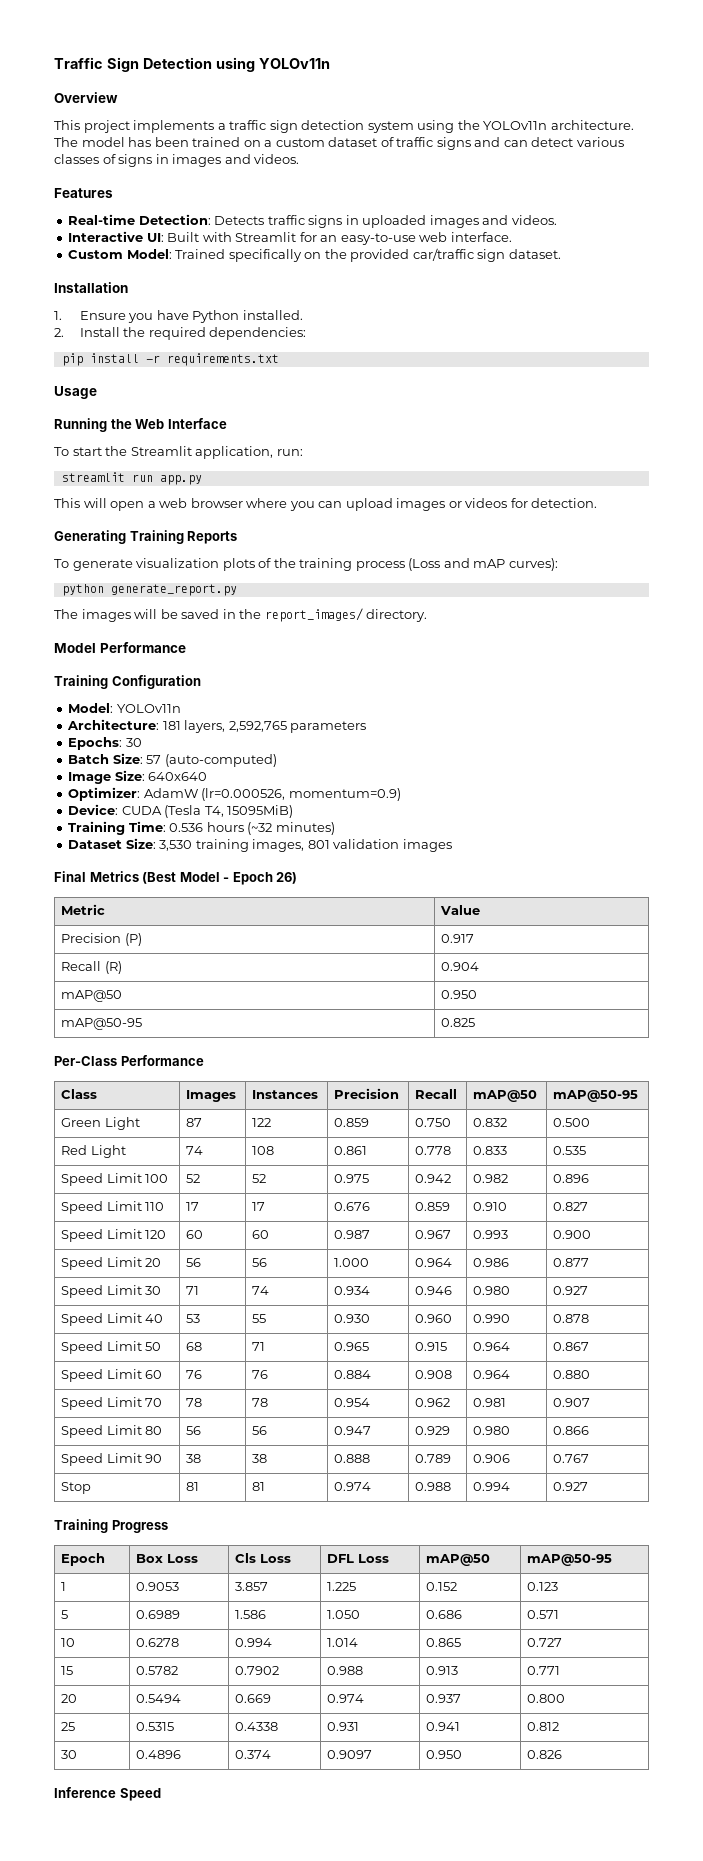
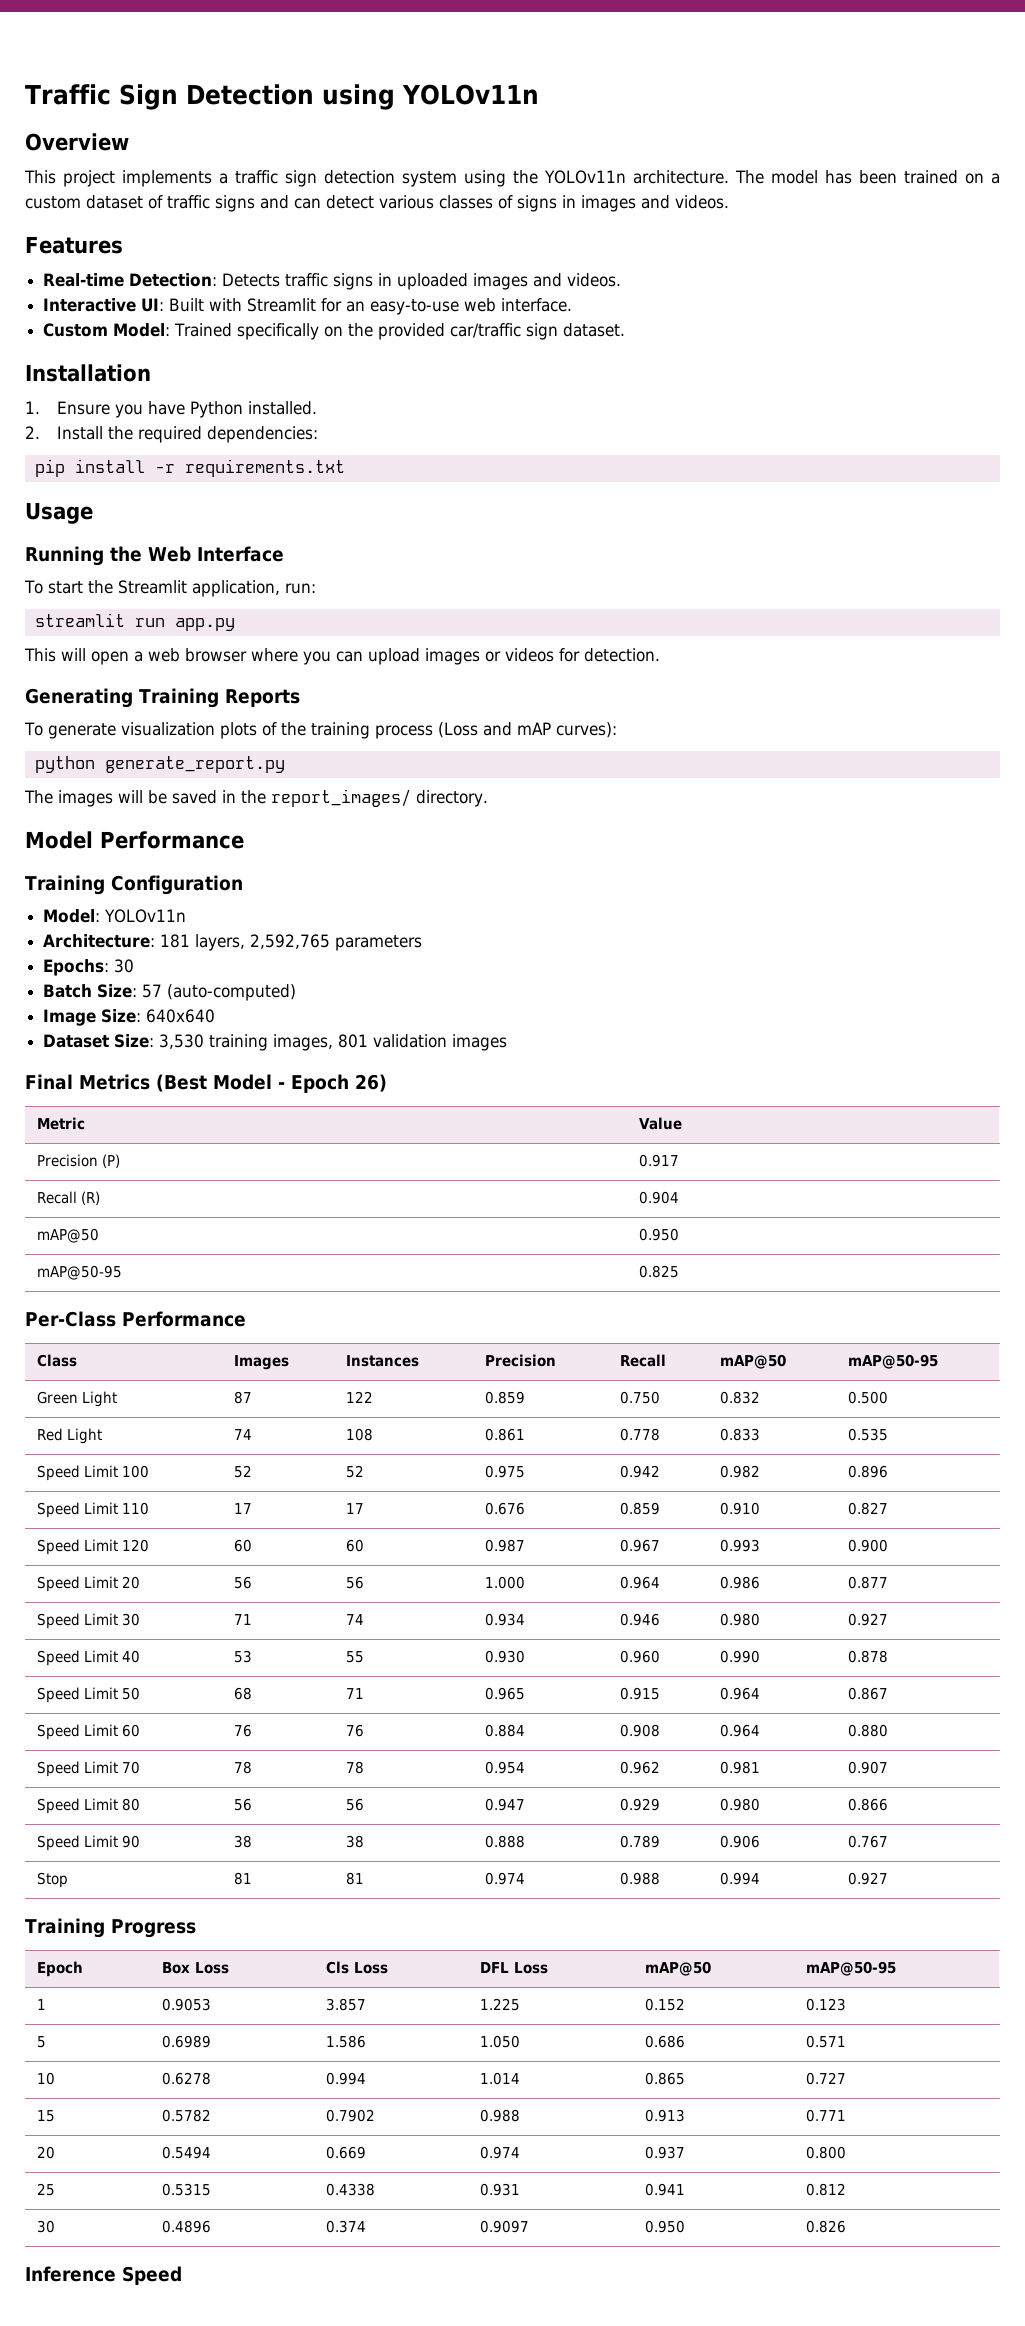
[68,787,401,801] [68,804,294,818] [68,821,335,835] // Optimizer: AdamW (lr=0.000526, momentum=0.9) // Device: CUDA (Tesla T4, 15095MiB) // Training Time: 0.536 hours (~32 minutes) -> (216, 1016) none

